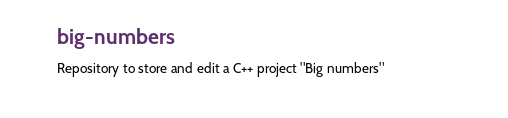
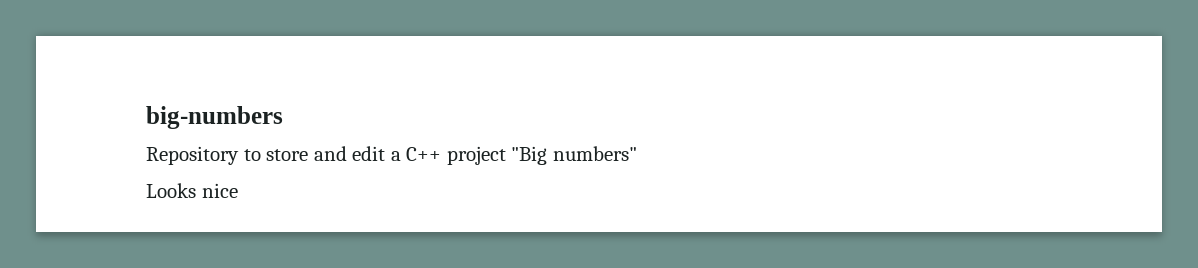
(384, 67) none -> [146,183,238,198] // Looks nice

